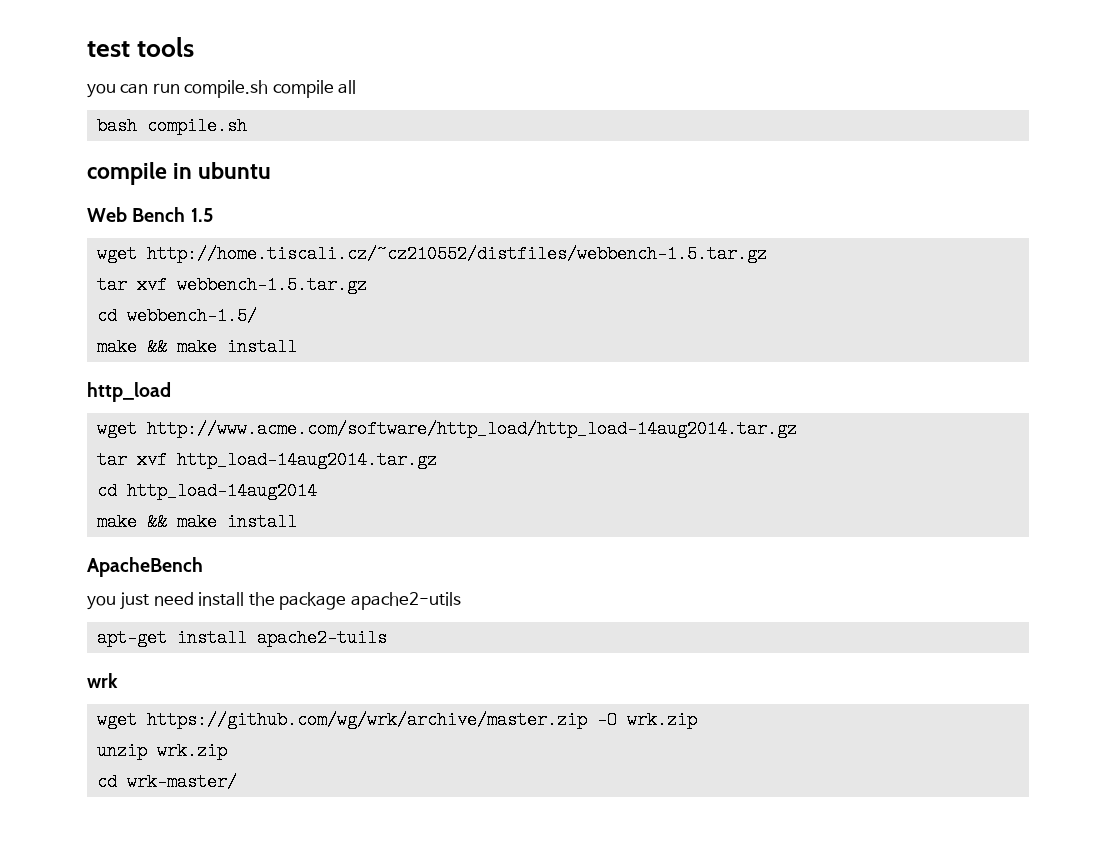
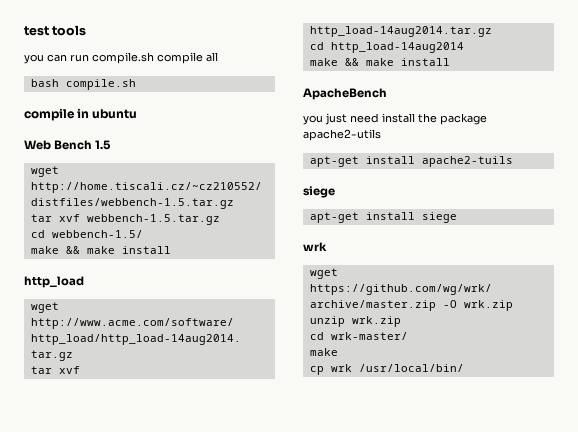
(387, 638) none -> [303,186,335,198] [309,212,457,223] // siege // apt-get install siege
(237, 782) none -> [309,348,338,356] [309,364,464,375] // make // cp wrk /usr/local/bin/

